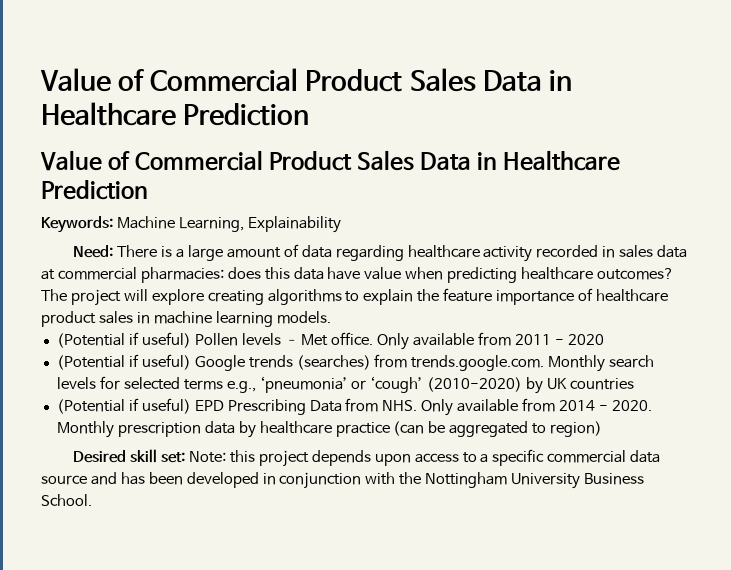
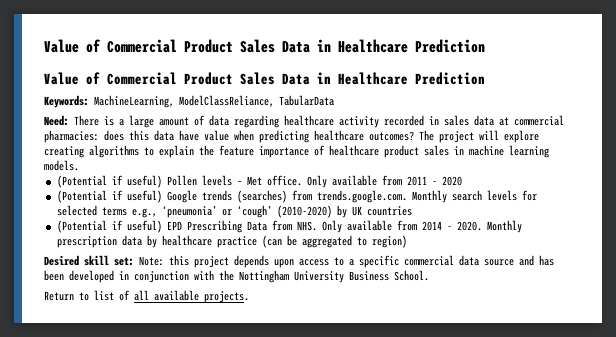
[116,216,341,233] Machine Learning, Explainability -> [94,95,334,108] MachineLearning, ModelClassReliance, TabularData
(92, 500) none -> [44,290,249,303] // Return to list of all available projects.

